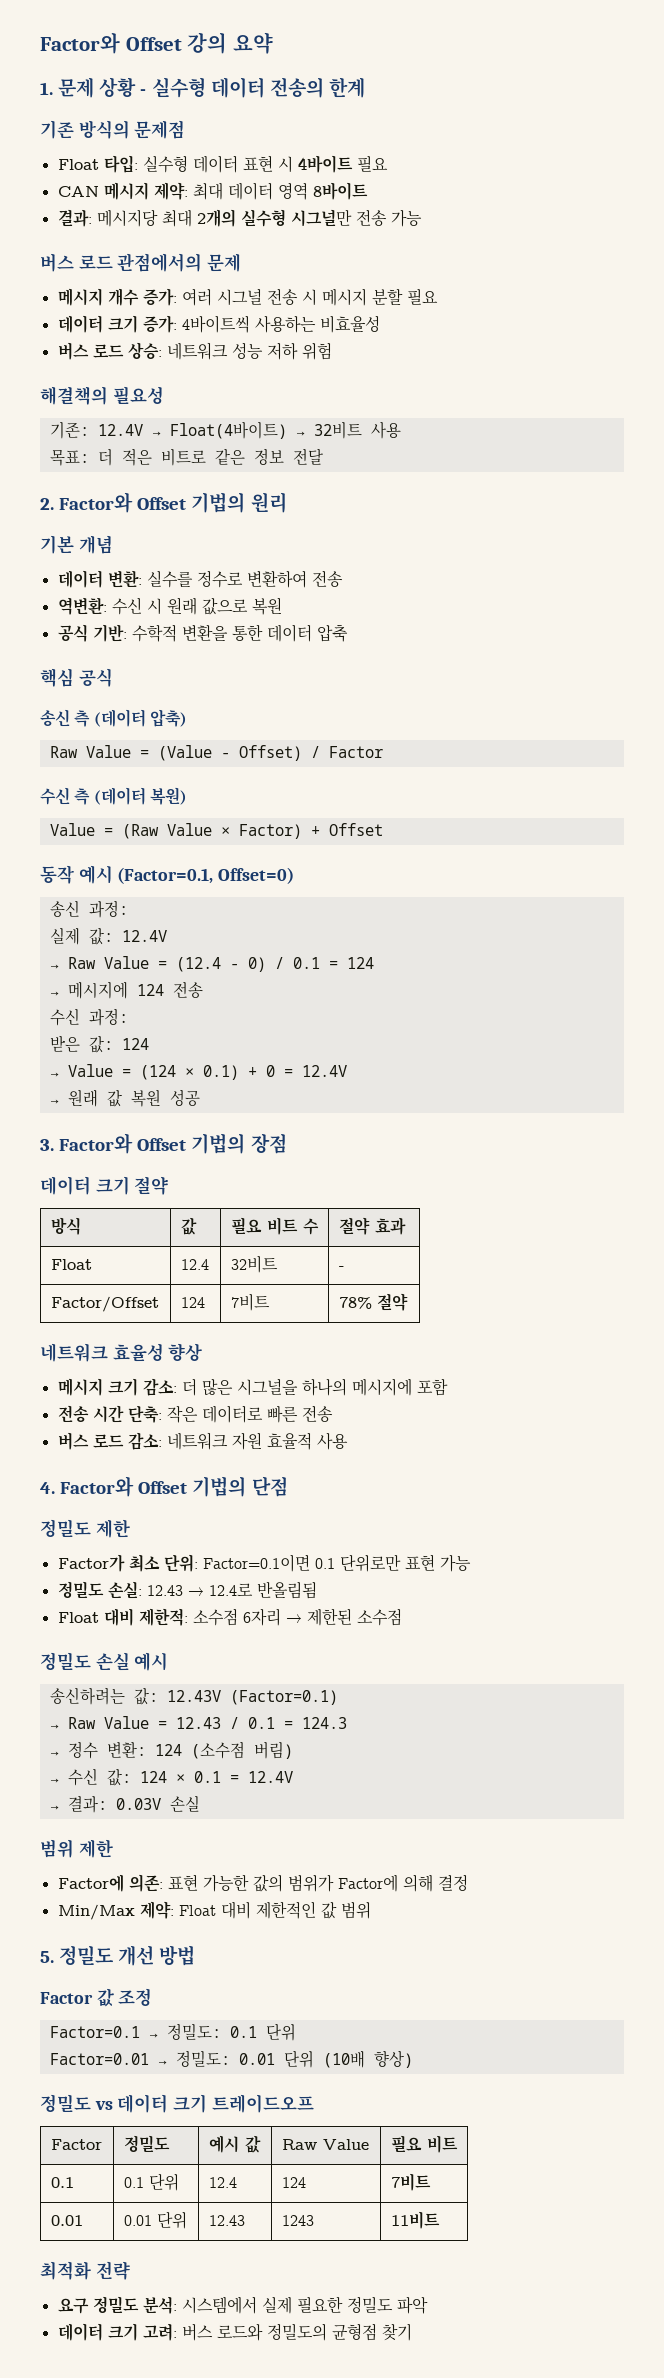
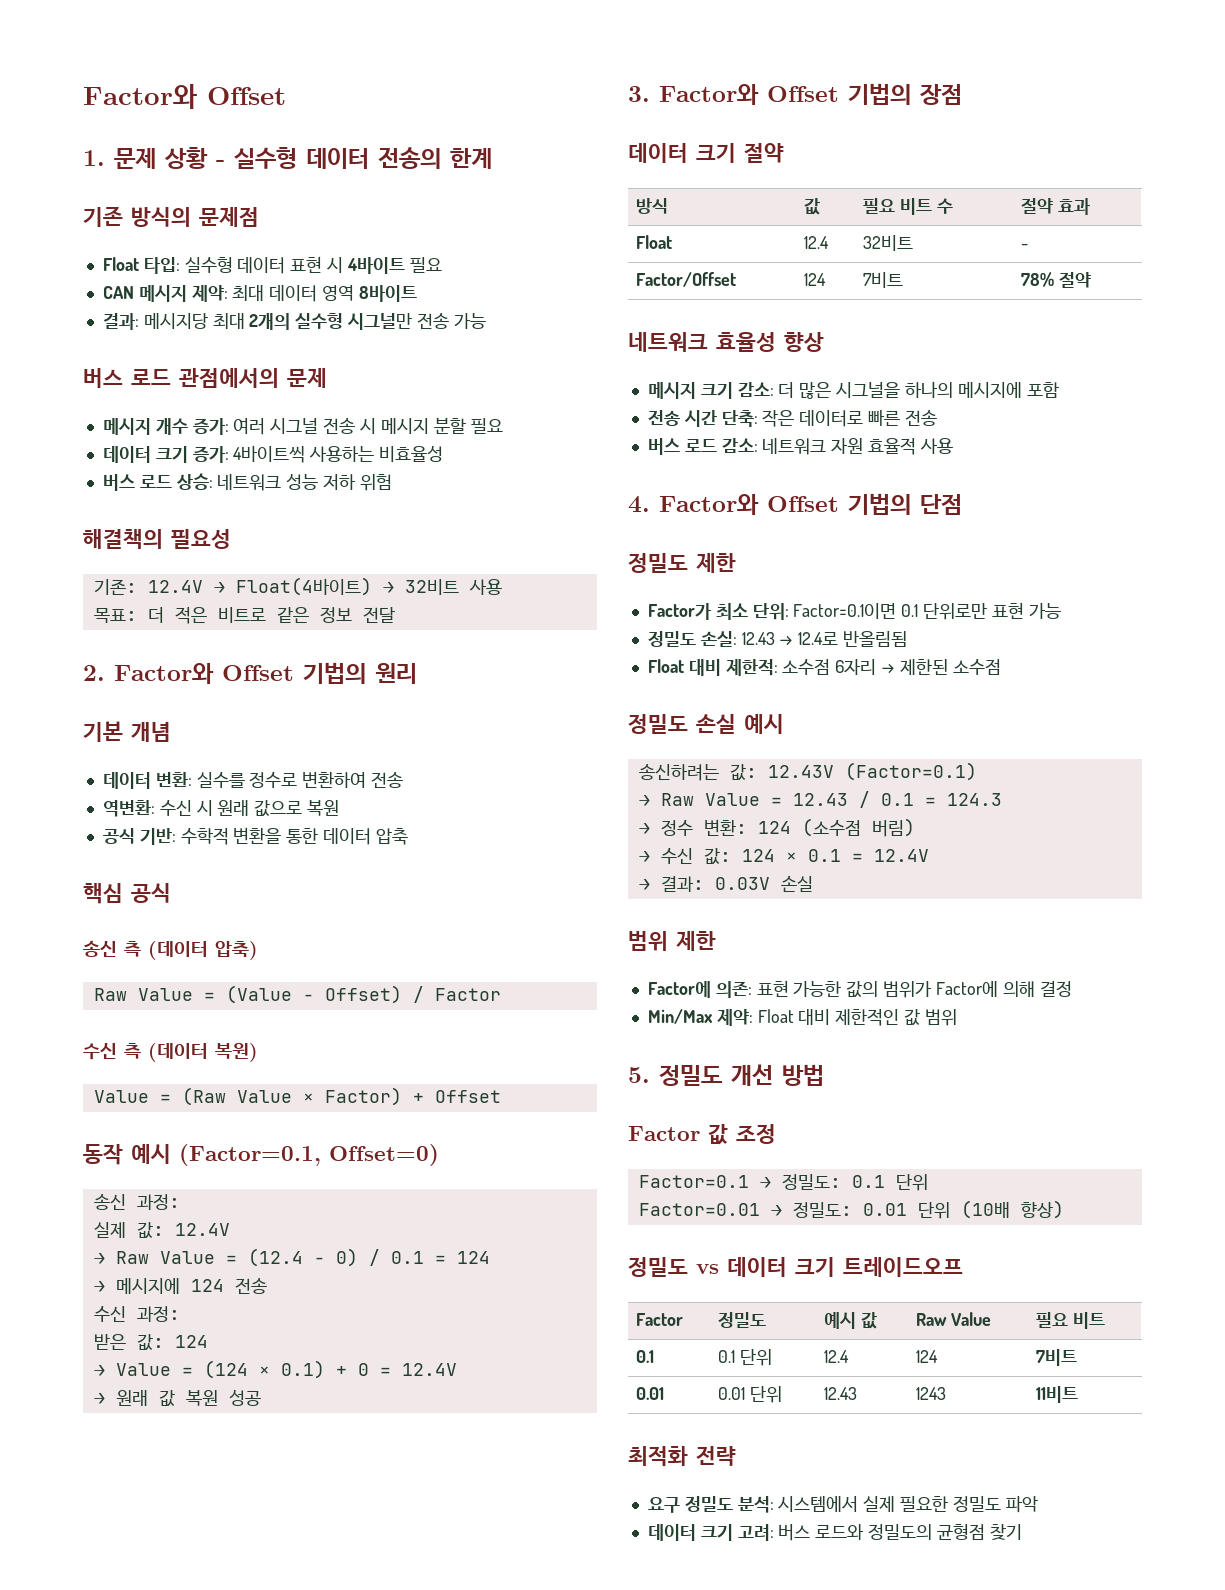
[40,32,273,54] Factor와 Offset 강의 요약 -> [83,84,286,109] Factor와 Offset

